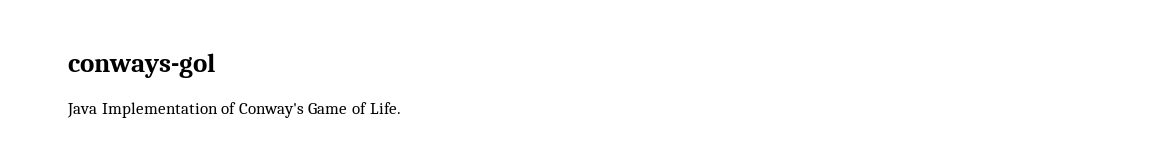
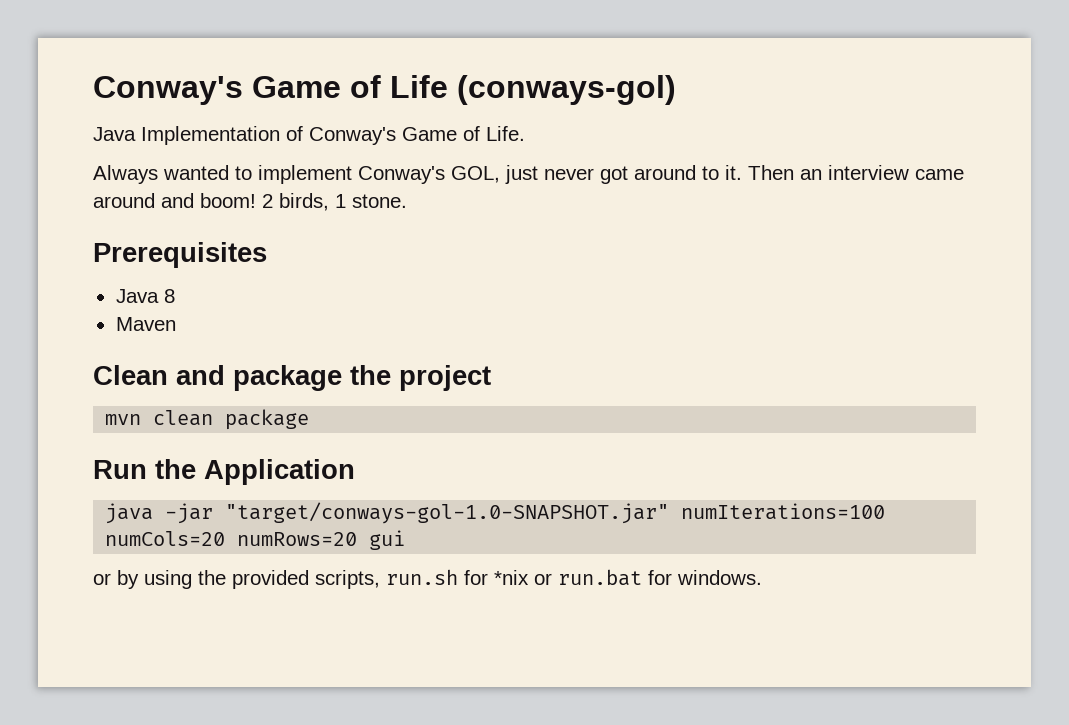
[68,53,215,78] conways-gol -> [93,75,676,105] Conway's Game of Life (conways-gol)
(401, 108) none -> [93,165,964,184] [93,193,407,211] [93,242,267,268] [115,289,175,303] [115,317,176,331] [93,365,491,391] [105,409,310,430] [93,459,355,485] [105,502,886,524] [105,530,406,550] [93,569,762,589] // Always wanted to implement Conway's GOL, just never got around to it. Then an interview came around and boom! 2 birds, 1 stone. // Prerequisites // Java 8 // Maven // Clean and package the project // mvn clean package // Run the Application // java -jar "target/conways-gol-1.0-SNAPSHOT.jar" numIterations=100 numCols=20 numRows=20 gui // or by using the provided scripts, run.sh for *nix or run.bat for windows.

